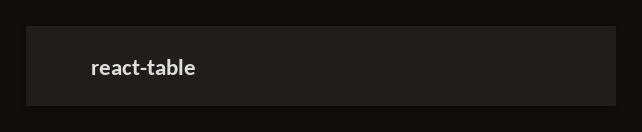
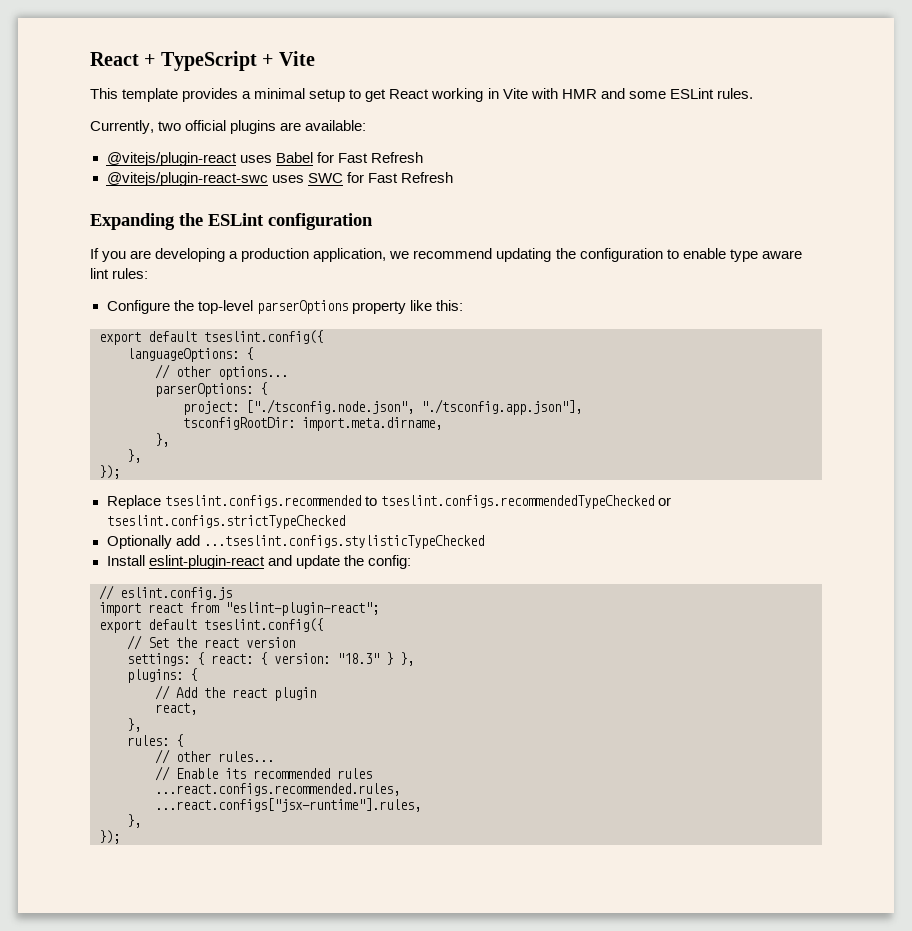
[91,59,196,75] react-table -> [90,51,315,71] [90,88,753,102] [90,120,367,134] [106,152,423,166] [106,172,453,186] [90,213,373,230] [90,248,802,262] [90,268,149,279] [106,300,463,314] [99,330,323,345] [127,347,253,362] [155,364,288,380] [155,382,267,397] [183,399,582,415] [183,417,442,431] [155,433,169,447] [127,449,141,463] [99,465,120,479] [106,495,671,509] [106,515,345,529] [106,535,484,549] [106,555,411,569] [99,585,232,600] [99,602,379,616] [99,618,323,633] [127,635,295,650] [127,652,414,666] [127,668,197,683] [155,685,316,701] [155,703,197,715] [127,718,141,732] [127,734,183,747] [155,749,274,764] [155,766,372,781] [155,783,400,796] [155,798,421,812] [127,814,141,828] [99,830,120,844] React + TypeScript + Vite // This template provides a minimal setup to get React working in Vite with HMR and some ESLint rules. // Currently, two official plugins are available: // @vitejs/plugin-react uses Babel for Fast Refresh // @vitejs/plugin-react-swc uses SWC for Fast Refresh // Expanding the ESLint configuration // If you are developing a production application, we recommend updating the configuration to enable type aware lint rules: // Configure the top-level parserOptions property like this: // export default tseslint.config({ // languageOptions: { // // other options... // parserOptions: { // project: ["./tsconfig.node.json", "./tsconfig.app.json"], // tsconfigRootDir: import.meta.dirname, // }, // }, // }); // Replace tseslint.configs.recommended to tseslint.configs.recommendedTypeChecked or tseslint.configs.strictTypeChecked // Optionally add ...tseslint.configs.stylisticTypeChecked // Install eslint-plugin-react and update the config: // // eslint.config.js // import react from "eslint-plugin-react"; // export default tseslint.config({ // // Set the react version // settings: { react: { version: "18.3" } }, // plugins: { // // Add the react plugin // react, // }, // rules: { // // other rules... // // Enable its recommended rules // ...react.configs.recommended.rules, // ...react.configs["jsx-runtime"].rules, // }, // });

